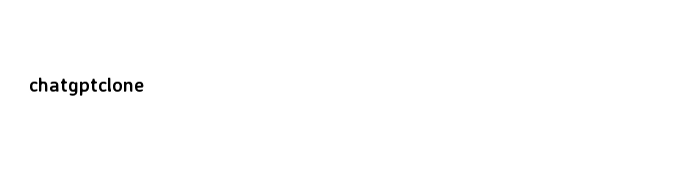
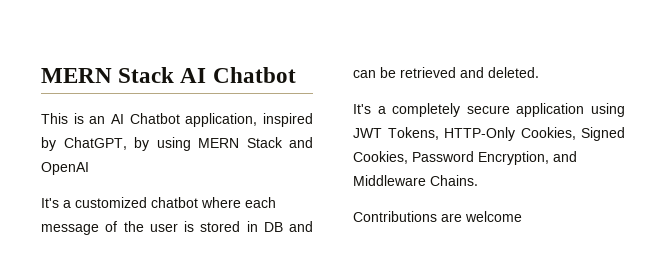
[28,77,145,96] chatgptclone -> [41,67,296,83] [41,113,313,127] [41,137,313,151] [41,162,89,175] [41,197,276,208] [41,221,313,235] [353,67,539,78] [353,103,625,117] [353,127,625,141] [353,151,577,165] [353,175,478,186] [353,211,522,222] MERN Stack AI Chatbot // This is an AI Chatbot application, inspired by ChatGPT, by using MERN Stack and OpenAI // It's a customized chatbot where each message of the user is stored in DB and can be retrieved and deleted. // It's a completely secure application using JWT Tokens, HTTP-Only Cookies, Signed Cookies, Password Encryption, and Middleware Chains. // Contributions are welcome

